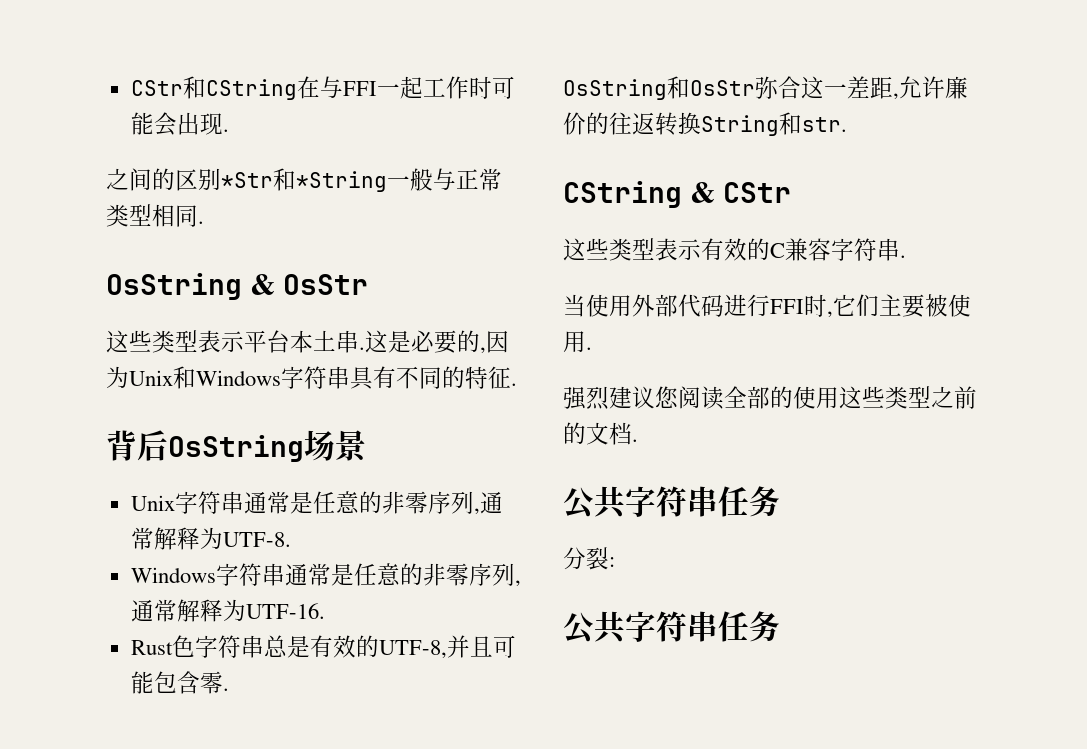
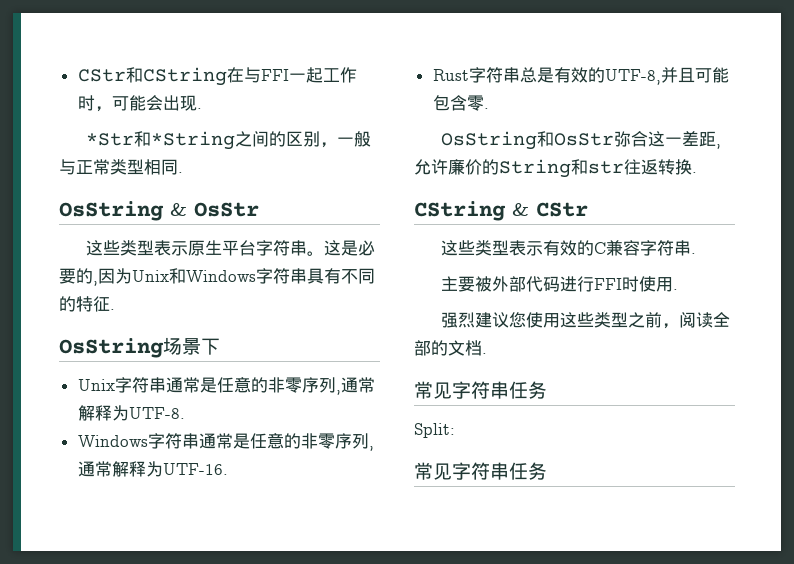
(492, 87) none -> [94,106,112,112] ，
[106,168,387,192] 之间的区别*Str和*String -> [86,131,338,150] *Str和*String之间的区别，
[244,330,365,353] 平台本土串. -> [188,240,325,256] 原生平台字符串。
[106,430,168,461] 背后 -> (115, 309) none
(366, 446) none -> [201,338,220,355] 下
[171,635,195,657] 色 -> (469, 75) none
[609,112,847,136] 往返转换String和str. -> [499,159,697,178] String和str往返转换.
[563,294,632,317] 当使用 -> [441,276,493,292] 主要被
[827,294,948,318] ,它们主要被 -> (640, 284) none
[678,386,793,410] 阅读全部的 -> (527, 320) none
(977, 397) none -> [662,312,731,329] [414,340,431,356] ，阅读全部
[563,486,625,520] 公共 -> [414,381,452,399] 常见
[563,547,615,570] [563,611,625,645] 分裂: // 公共 -> [414,423,455,438] [414,462,452,480] Split: // 常见

